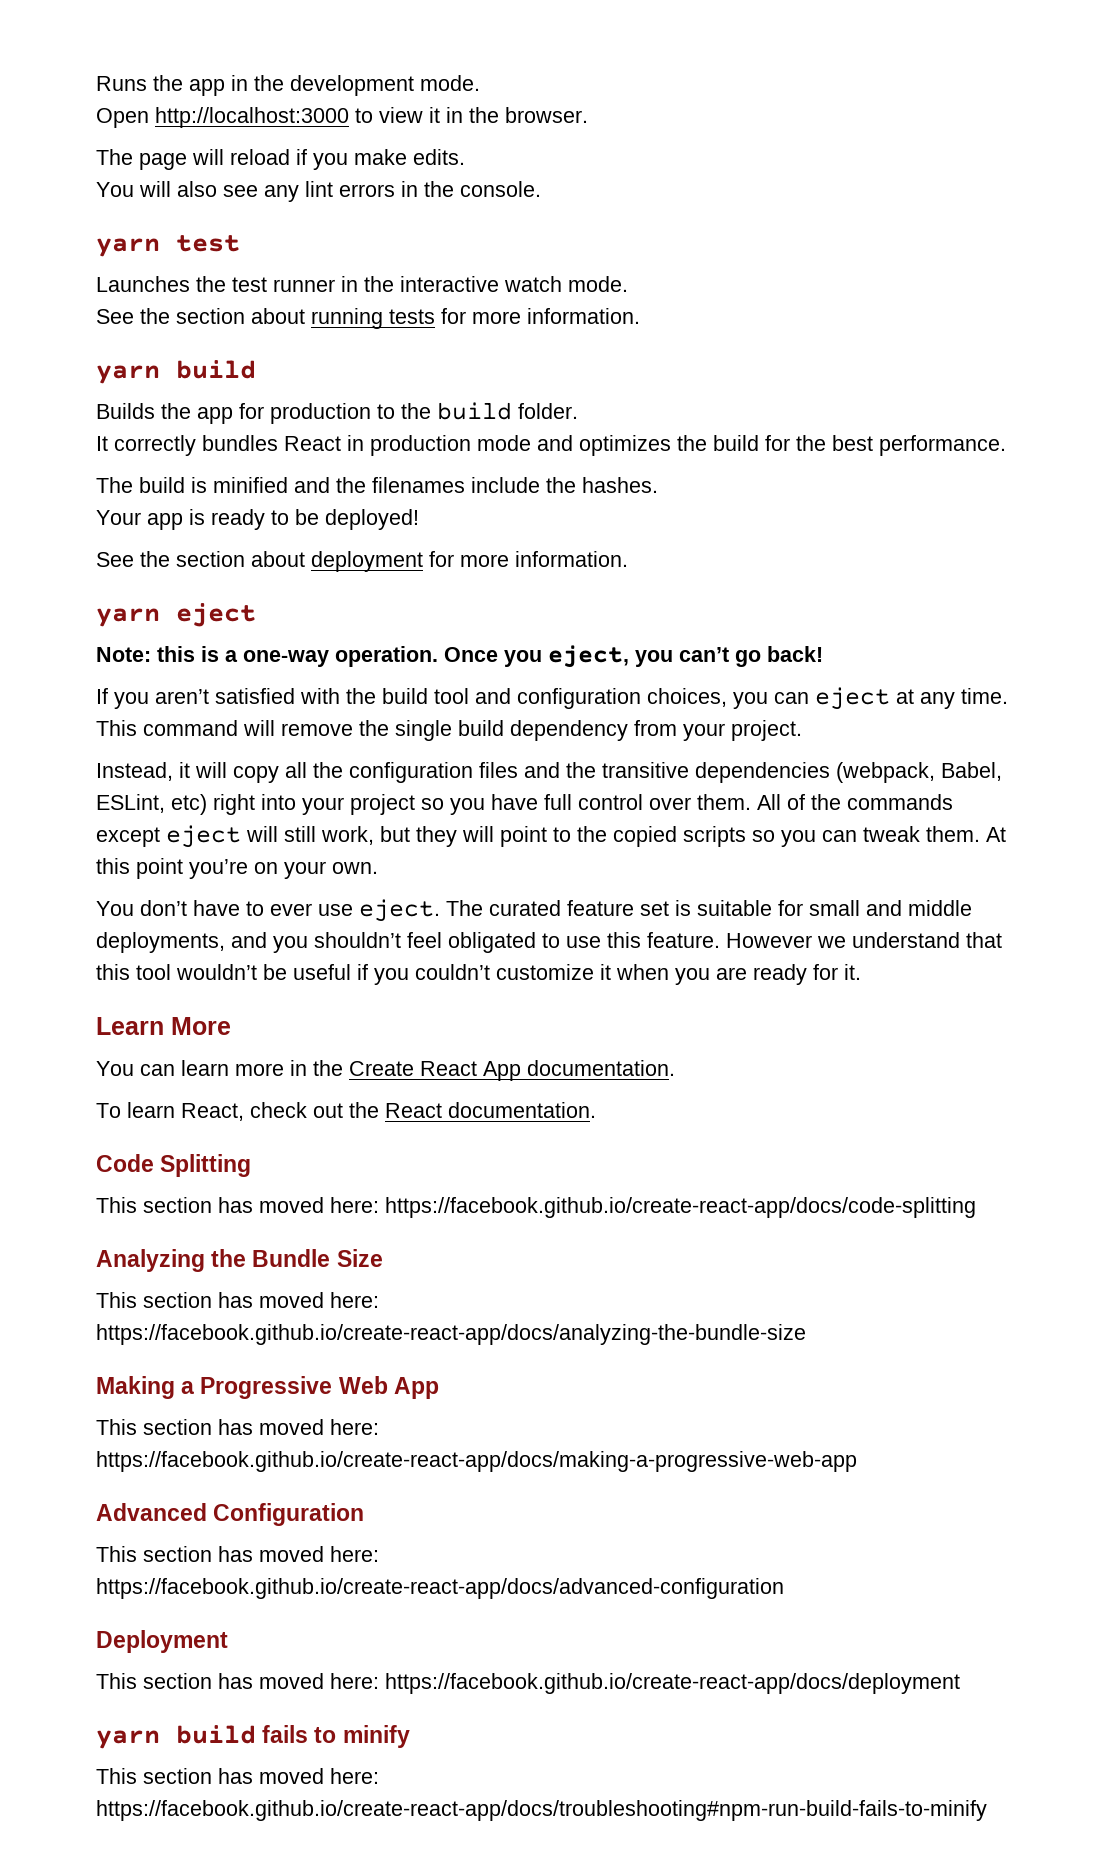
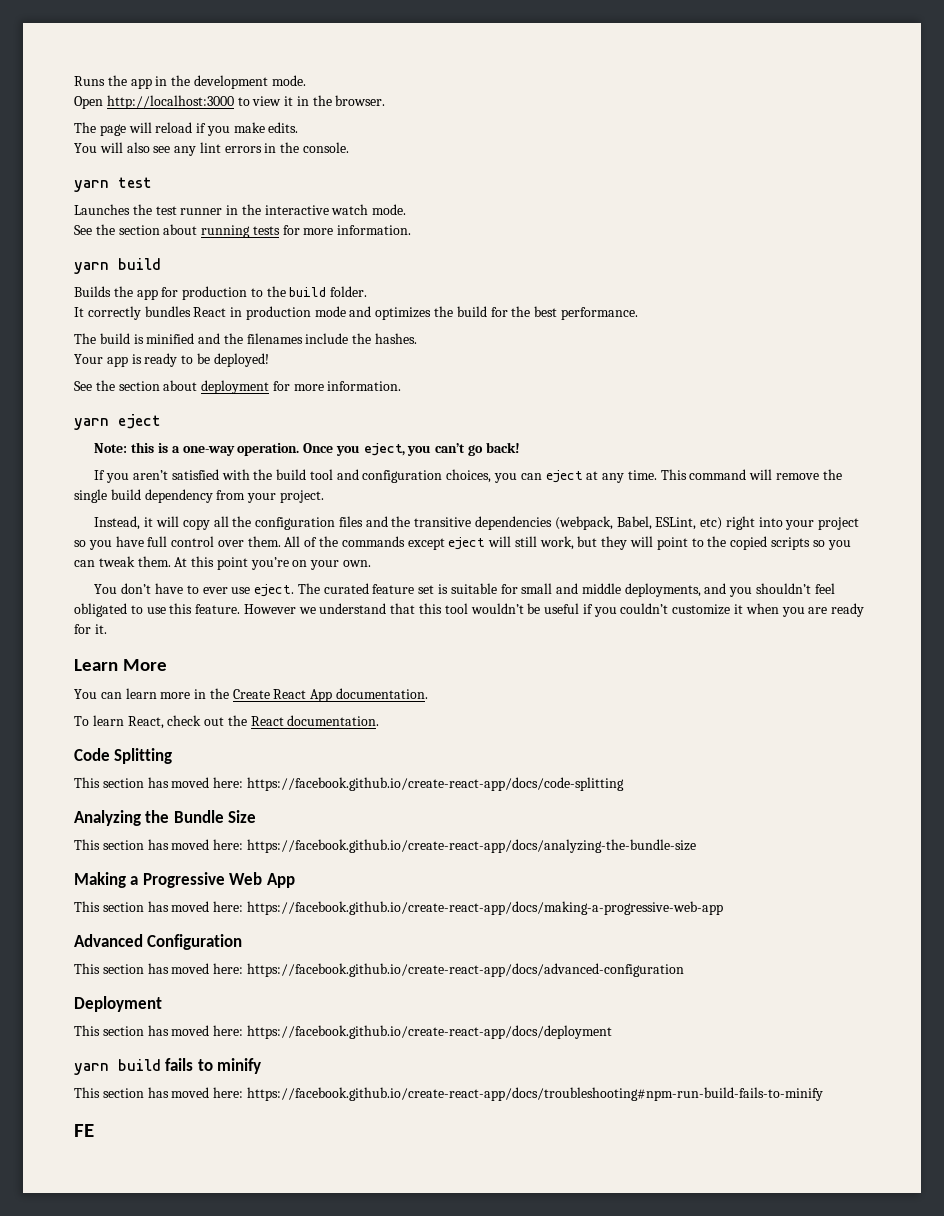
(987, 1810) none -> [74,1124,94,1137] // FE

